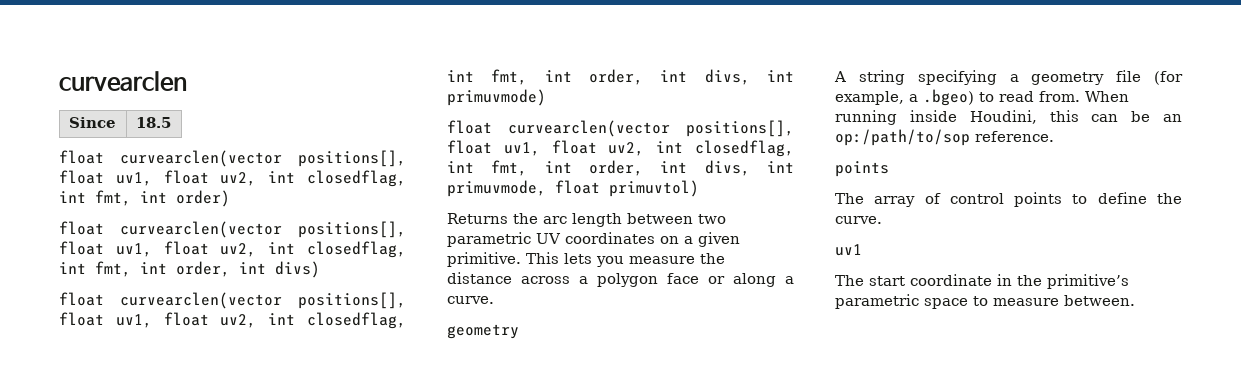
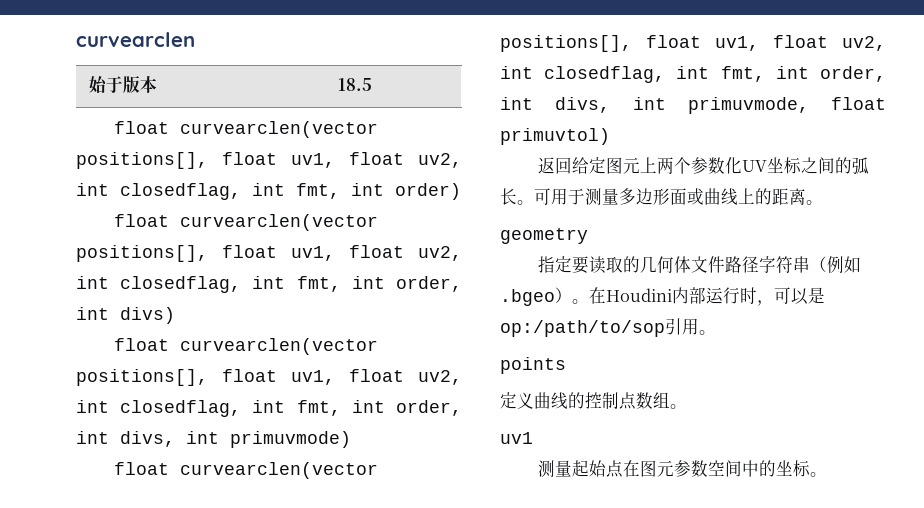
[68,117,116,128] Since -> [89,76,158,93] 始于版本
[447,213,726,227] [447,232,740,247] [447,252,725,267] [447,272,794,287] [447,296,494,304] [447,324,519,339] [834,70,1183,85] [835,89,1129,106] [835,110,1182,125] [835,129,1054,146] [835,161,889,177] [835,192,1182,207] [835,216,882,224] [835,244,862,256] [835,274,1129,289] [835,294,1135,309] Returns the arc length between two parametric UV coordinates on a given primitive. This lets you measure the distance across a polygon face or along a curve. // geometry // A string specifying a geometry file (for example, a .bgeo) to read from. When running inside Houdini, this can be an op:/path/to/sop reference. // points // The array of control points to define the curve. // uv1 // The start coordinate in the primitive’s parametric space to measure between. -> [537,157,869,175] [500,188,823,206] [500,228,588,244] [537,256,861,274] [500,287,825,306] [500,318,716,337] [500,357,566,374] [500,392,687,410] [500,432,533,444] [537,460,827,478] 返回给定图元上两个参数化UV坐标之间的弧长。可用于测量多边形面或曲线上的距离。 // geometry // 指定要读取的几何体文件路径字符串（例如.bgeo）。在Houdini内部运行时，可以是op:/path/to/sop引用。 // points // 定义曲线的控制点数组。 // uv1 // 测量起始点在图元参数空间中的坐标。

